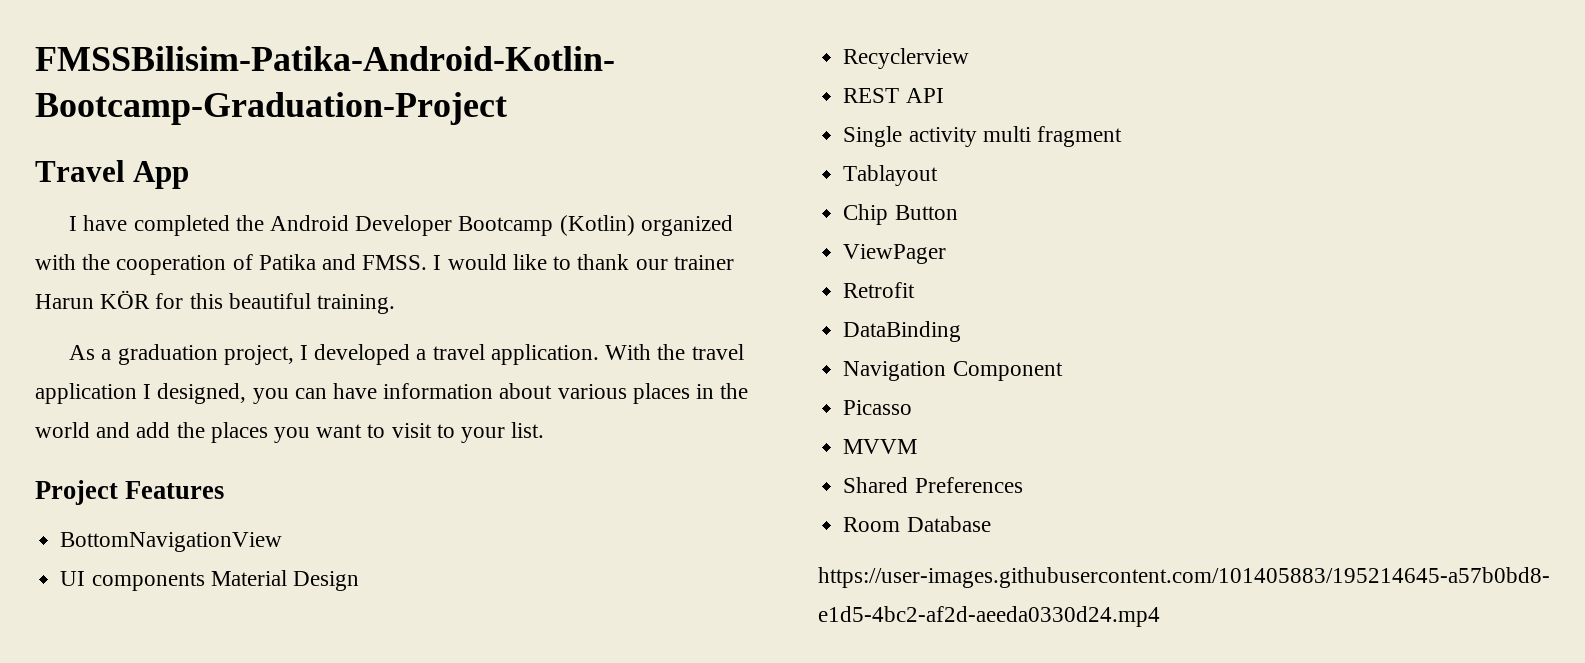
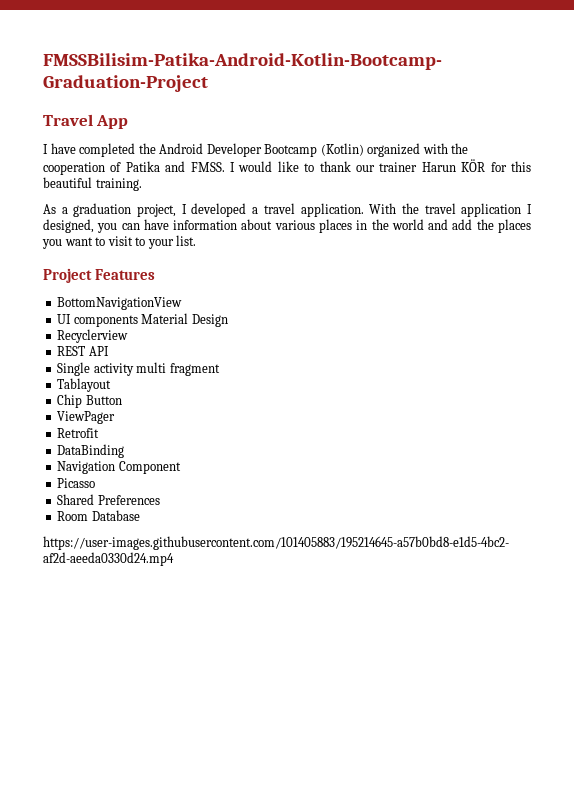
[843,439,918,454] // MVVM -> (96, 483) none

